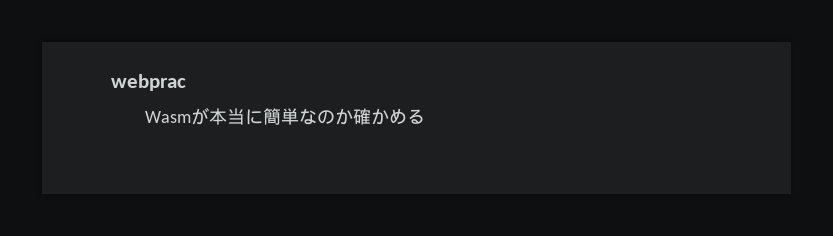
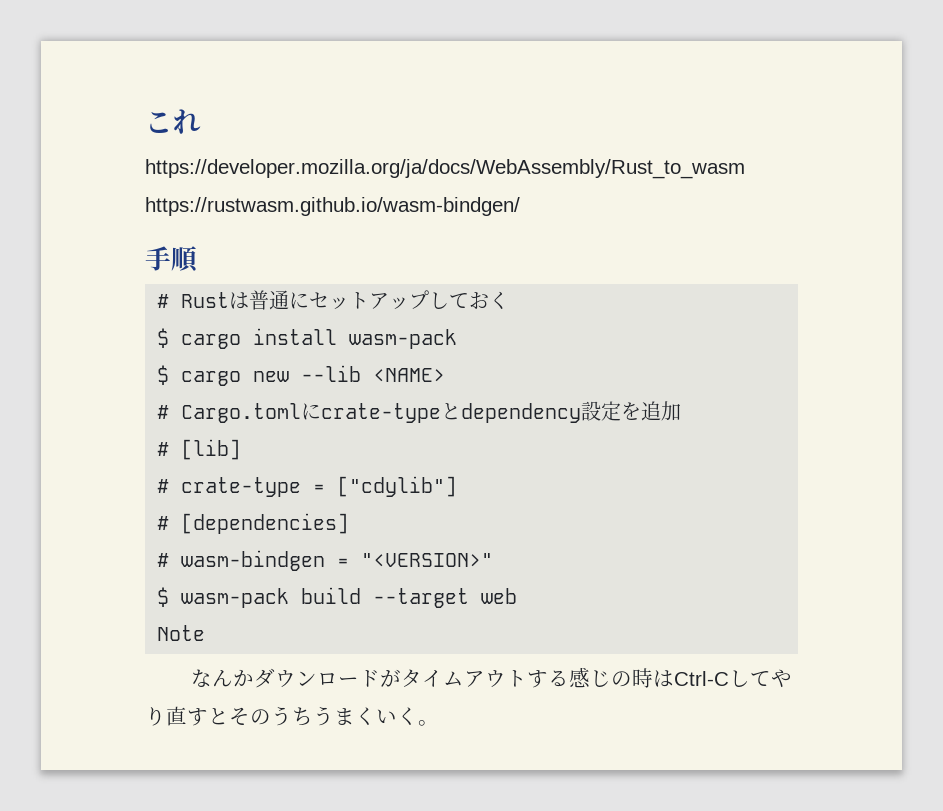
[111,74,186,91] [145,107,426,125] webprac // Wasmが本当に簡単なのか確かめる -> [145,109,201,134] [145,159,745,179] [145,197,520,216] [145,246,198,272] [157,290,510,310] [157,328,458,349] [157,365,446,386] [157,401,682,423] [157,439,242,460] [157,476,458,497] [157,513,350,534] [157,550,494,571] [157,587,518,608] [157,625,206,641] [190,667,792,688] [145,706,439,726] これ // https://developer.mozilla.org/ja/docs/WebAssembly/Rust_to_wasm https://rustwasm.github.io/wasm-bindgen/ // 手順 // # Rustは普通にセットアップしておく // $ cargo install wasm-pack // $ cargo new --lib <NAME> // # Cargo.tomlにcrate-typeとdependency設定を追加 // # [lib] // # crate-type = ["cdylib"] // # [dependencies] // # wasm-bindgen = "<VERSION>" // $ wasm-pack build --target web // Note // なんかダウンロードがタイムアウトする感じの時はCtrl-Cしてやり直すとそのうちうまくいく。

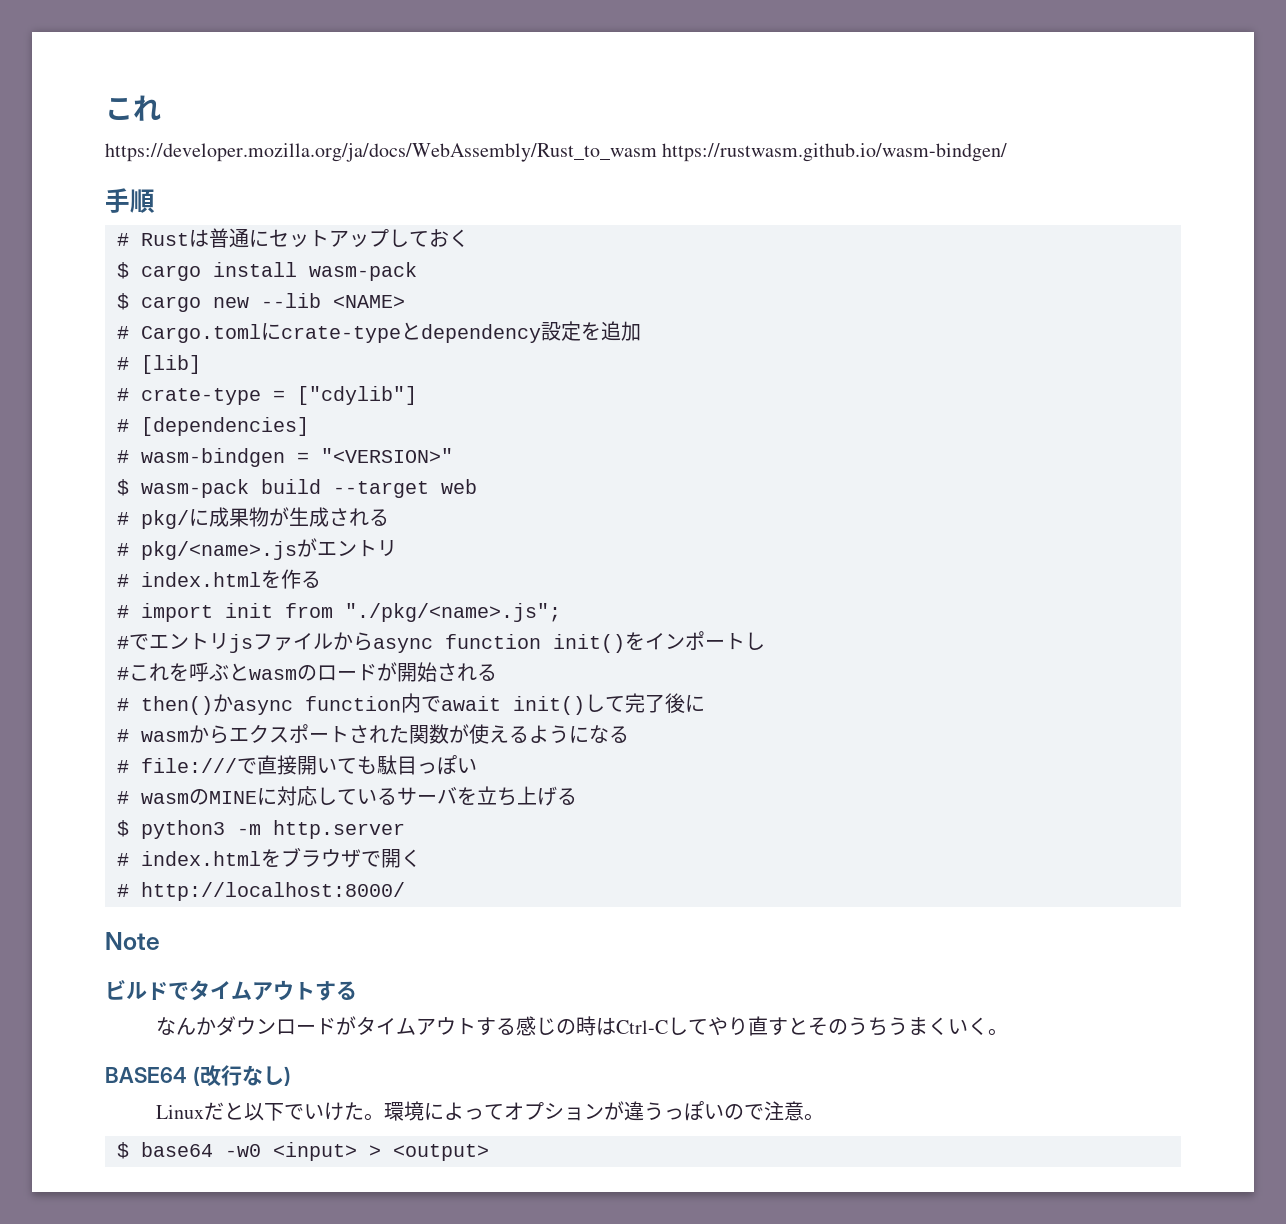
[157,625,206,641] Note -> [117,507,389,529] [117,538,397,560] [117,569,321,589] [117,603,561,622] [117,631,765,653] [117,662,497,682] [117,693,705,715] [117,724,629,744] [117,755,477,775] [117,786,577,806] [117,820,405,839] [117,847,421,868] [117,882,405,901] [105,932,160,950] [105,980,357,1001] # pkg/に成果物が生成される // # pkg/<name>.jsがエントリ // # index.htmlを作る // # import init from "./pkg/<name>.js"; // #でエントリjsファイルからasync function init()をインポートし // #これを呼ぶとwasmのロードが開始される // # then()かasync function内でawait init()して完了後に // # wasmからエクスポートされた関数が使えるようになる // # file:///で直接開いても駄目っぽい // # wasmのMINEに対応しているサーバを立ち上げる // $ python3 -m http.server // # index.htmlをブラウザで開く // # http://localhost:8000/ // Note // ビルドでタイムアウトする
(439, 723) none -> [105,1065,291,1086] [156,1101,825,1121] [117,1142,489,1161] // BASE64 (改行なし) // Linuxだと以下でいけた。環境によってオプションが違うっぽいので注意。 // $ base64 -w0 <input> > <output>

